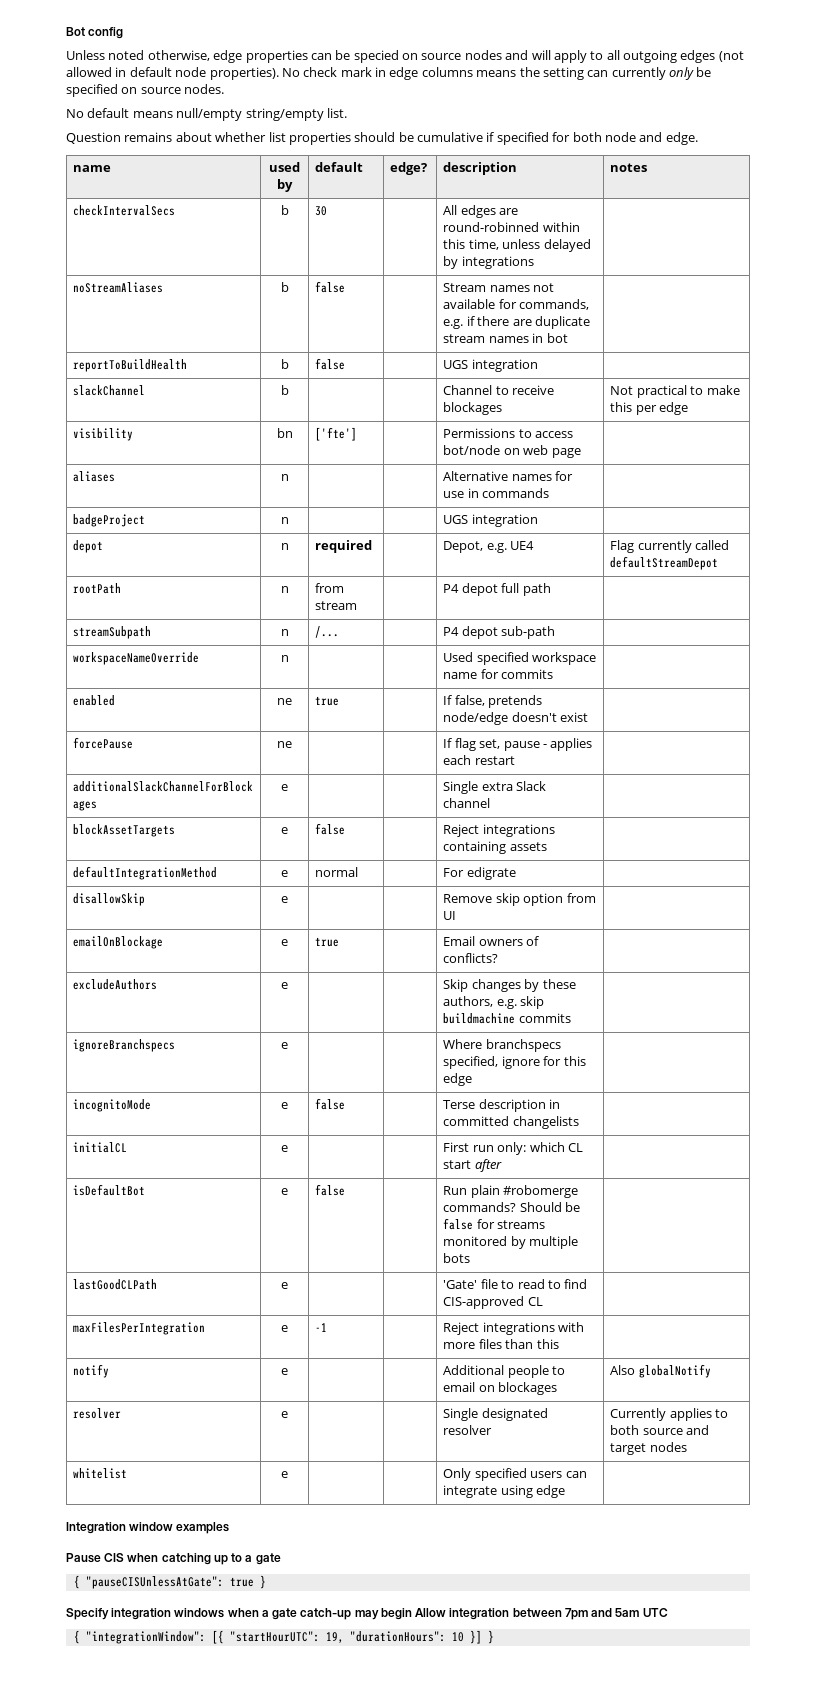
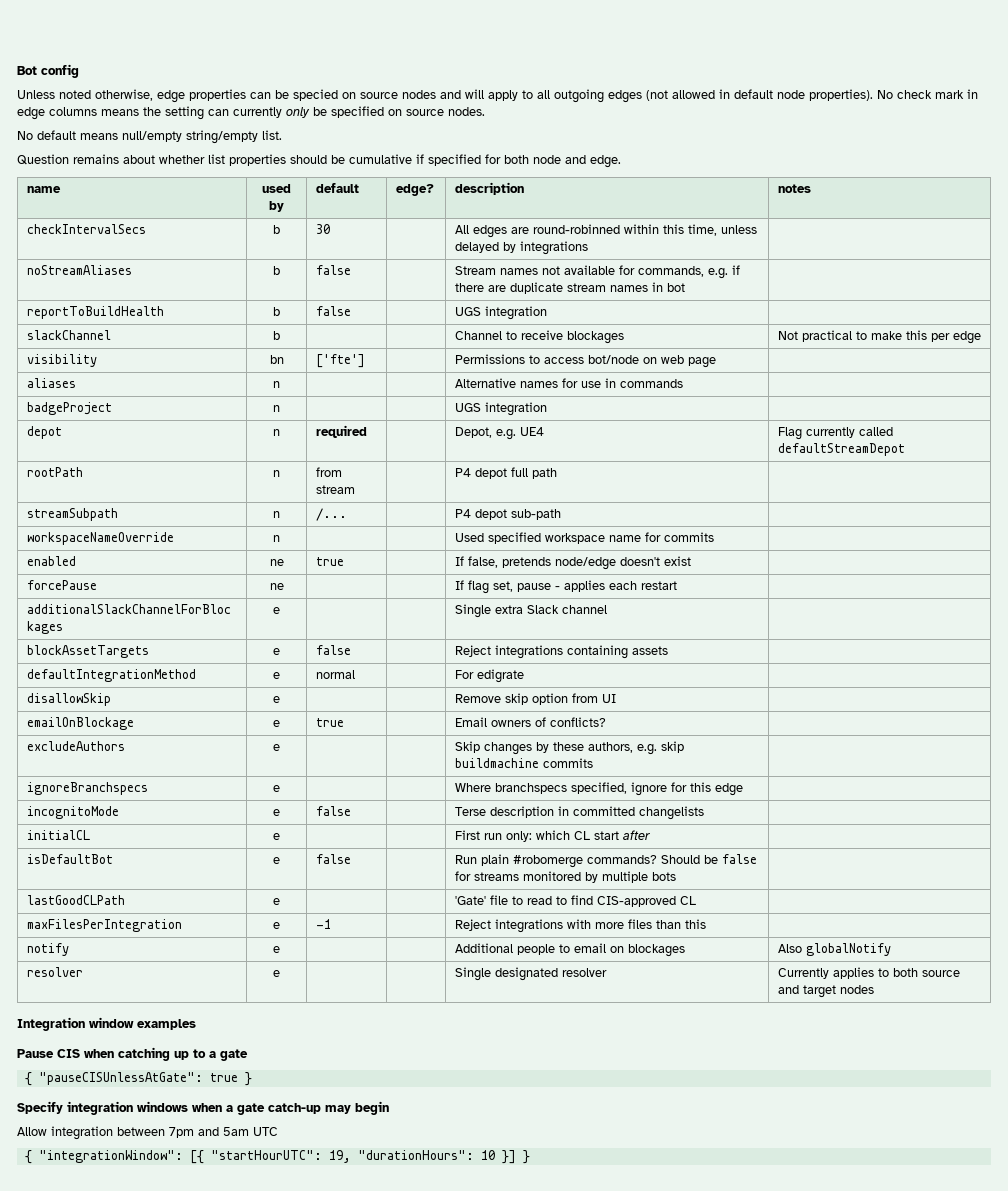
[73,1468,128,1479] [281,1471,288,1478] [443,1468,587,1481] [443,1485,566,1498] // whitelist | e | | | Only specified users can integrate using edge | -> (874, 989) none
(412, 1614) none -> (389, 1108) //

